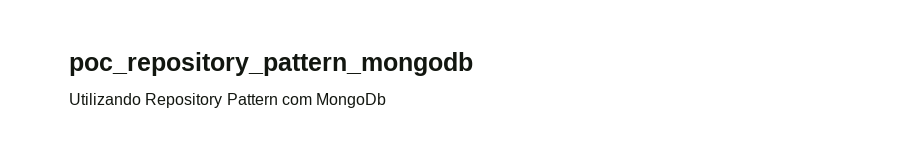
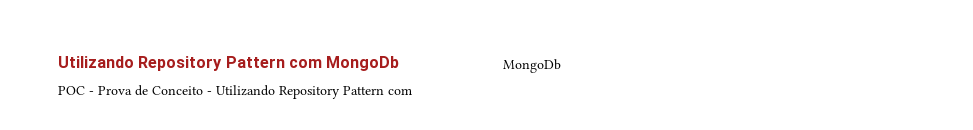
[69,52,473,76] [69,93,387,108] poc_repository_pattern_mongodb // Utilizando Repository Pattern com MongoDb -> [58,56,400,71] [58,85,412,99] [503,59,561,73] Utilizando Repository Pattern com MongoDb // POC - Prova de Conceito - Utilizando Repository Pattern com MongoDb

